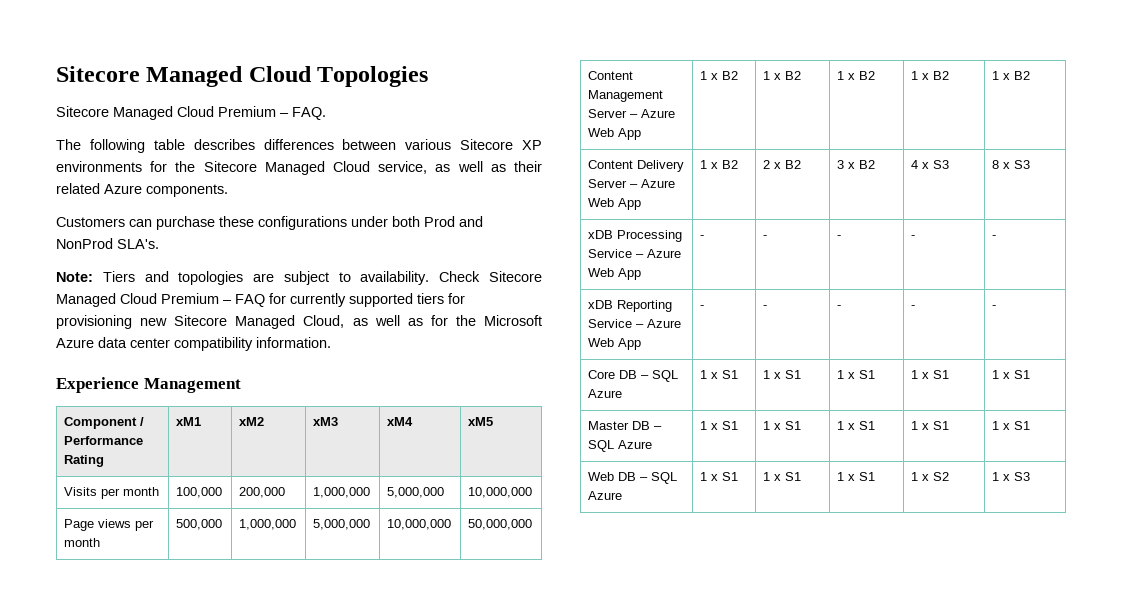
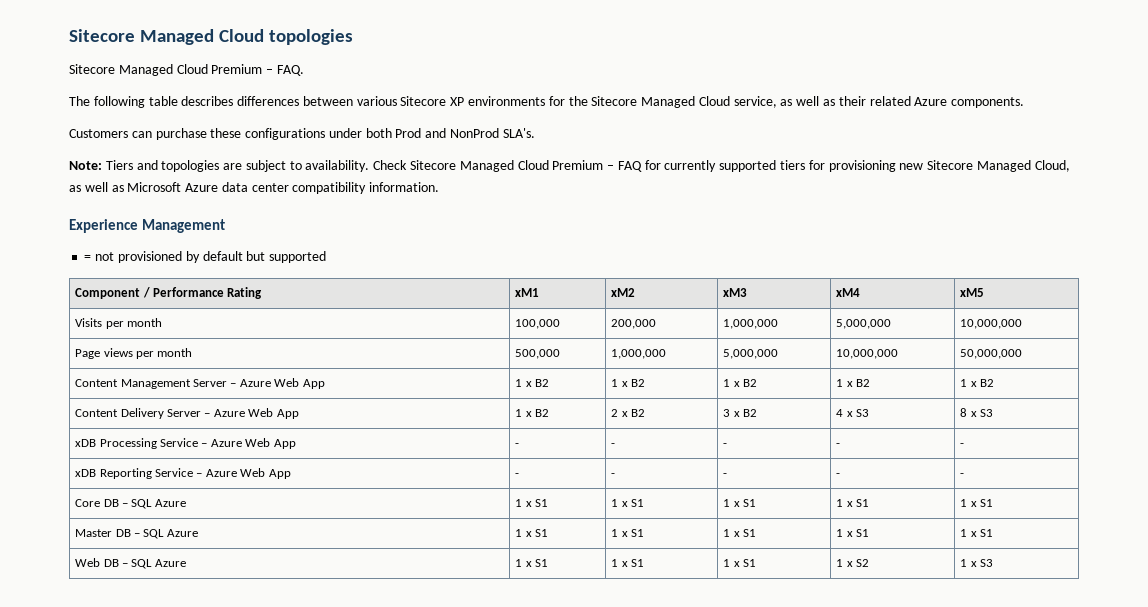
[56,66,429,87] Sitecore Managed Cloud Topologies -> [69,29,354,45] Sitecore Managed Cloud topologies
[430,315,476,326] for the -> (124, 188) none
(241, 385) none -> [84,251,327,263] // = not provisioned by default but supported

